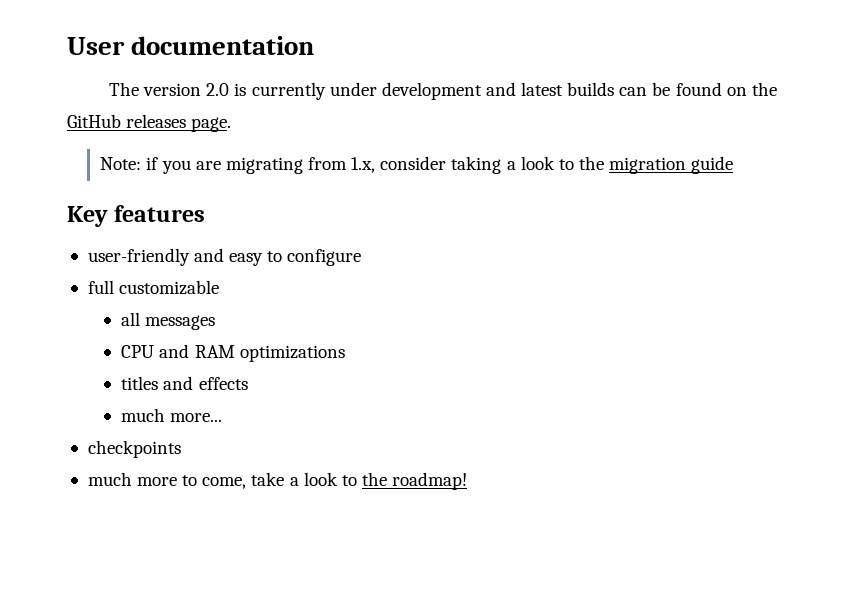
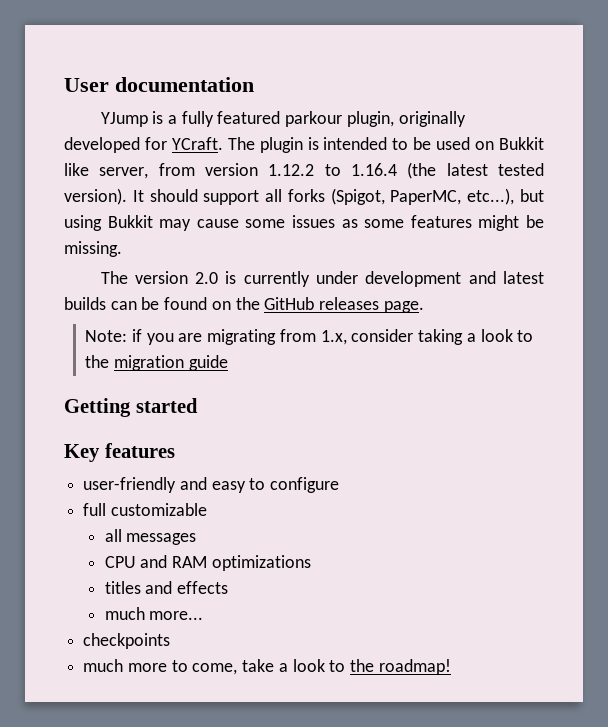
(315, 45) none -> [100,111,466,127] [64,137,545,153] [64,162,544,179] [64,188,544,205] [64,215,545,231] [64,241,122,257] // YJump is a fully featured parkour plugin, originally developed for YCraft. The plugin is intended to be used on Bukkit like server, from version 1.12.2 to 1.16.4 (the latest tested version). It should support all forks (Spigot, PaperMC, etc...), but using Bukkit may cause some issues as some features might be missing.
(734, 165) none -> [64,398,198,417] // Getting started

